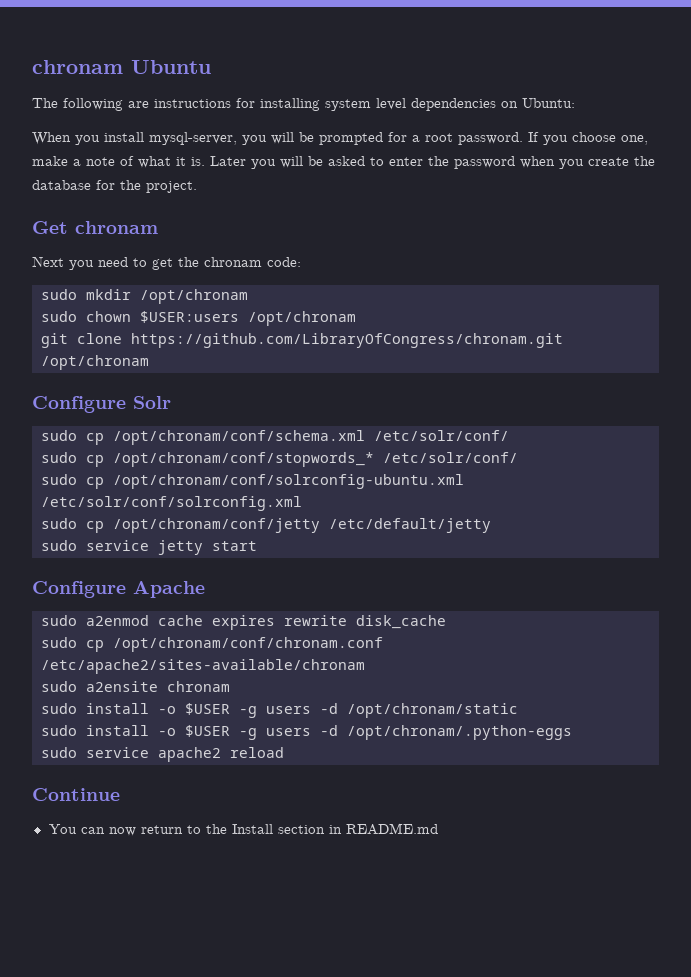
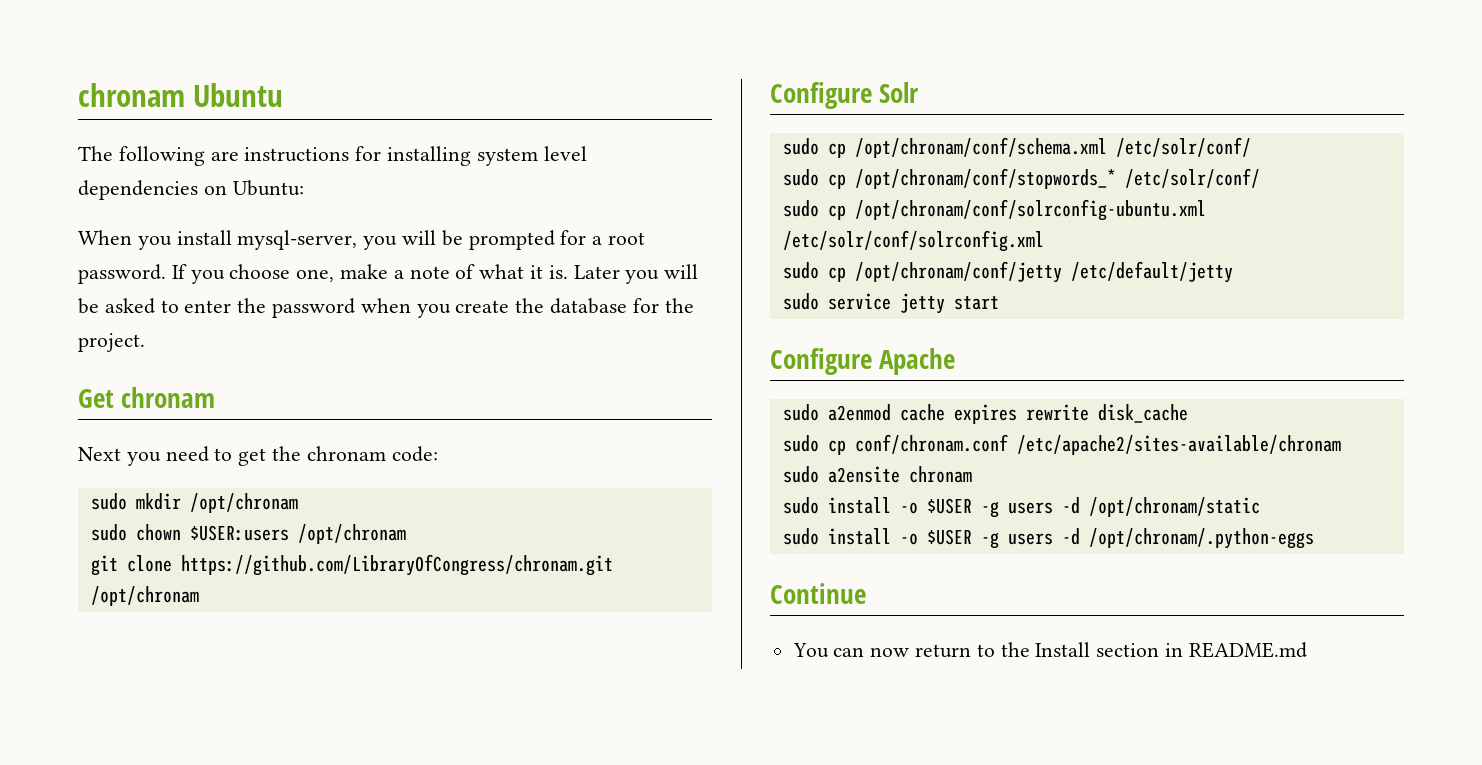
[113,637,383,652] /opt/chronam/conf/chronam.conf -> [854,434,1008,454] conf/chronam.conf
[41,747,284,762] // sudo service apache2 reload -> (1314, 538) none

